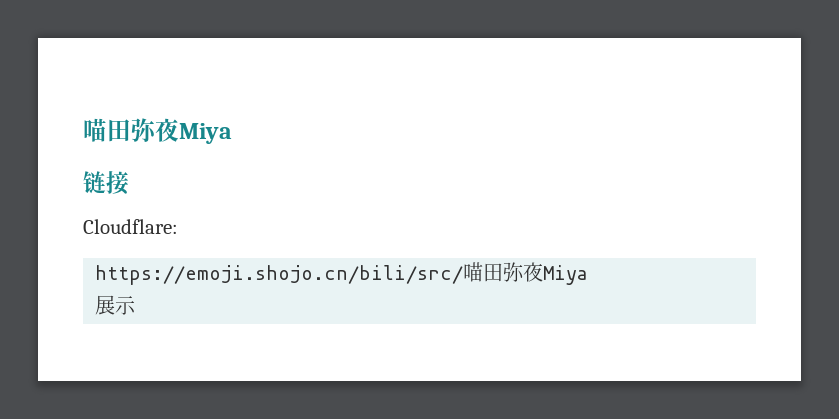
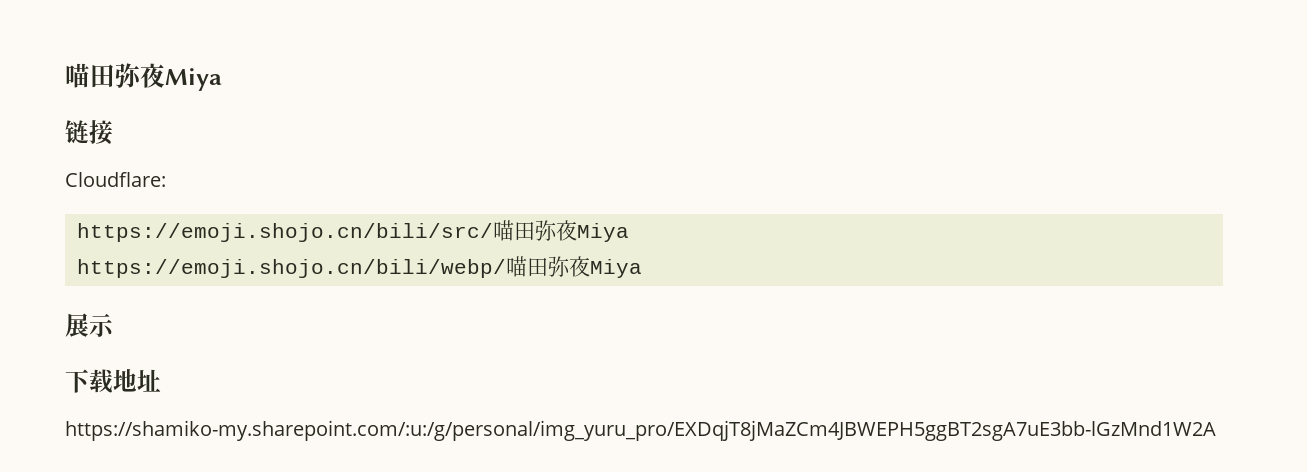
[95,295,137,315] 展示 -> [76,256,642,278] [65,313,114,337] [65,369,161,394] [65,420,1216,441] https://emoji.shojo.cn/bili/webp/喵田弥夜Miya // 展示 // 下载地址 // https://shamiko-my.sharepoint.com/:u:/g/personal/img_yuru_pro/EXDqjT8jMaZCm4JBWEPH5ggBT2sgA7uE3bb-lGzMnd1W2A

